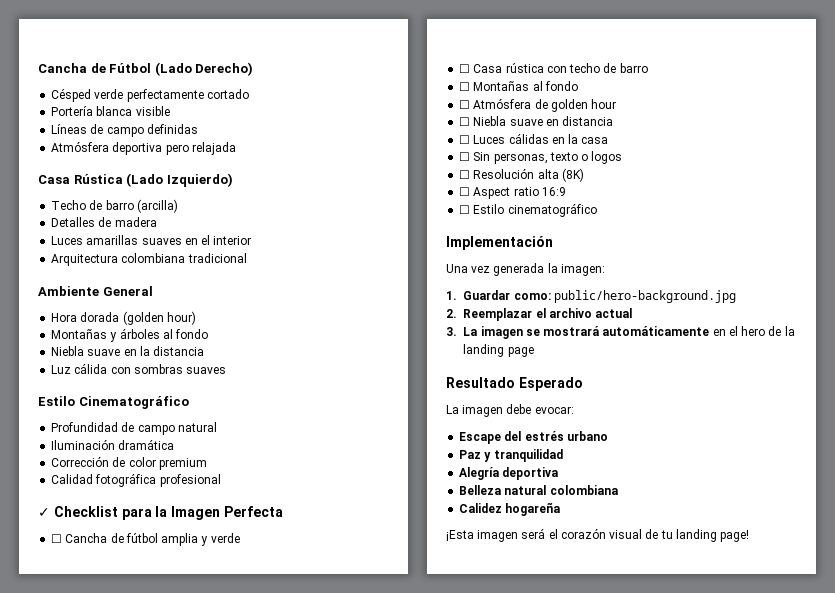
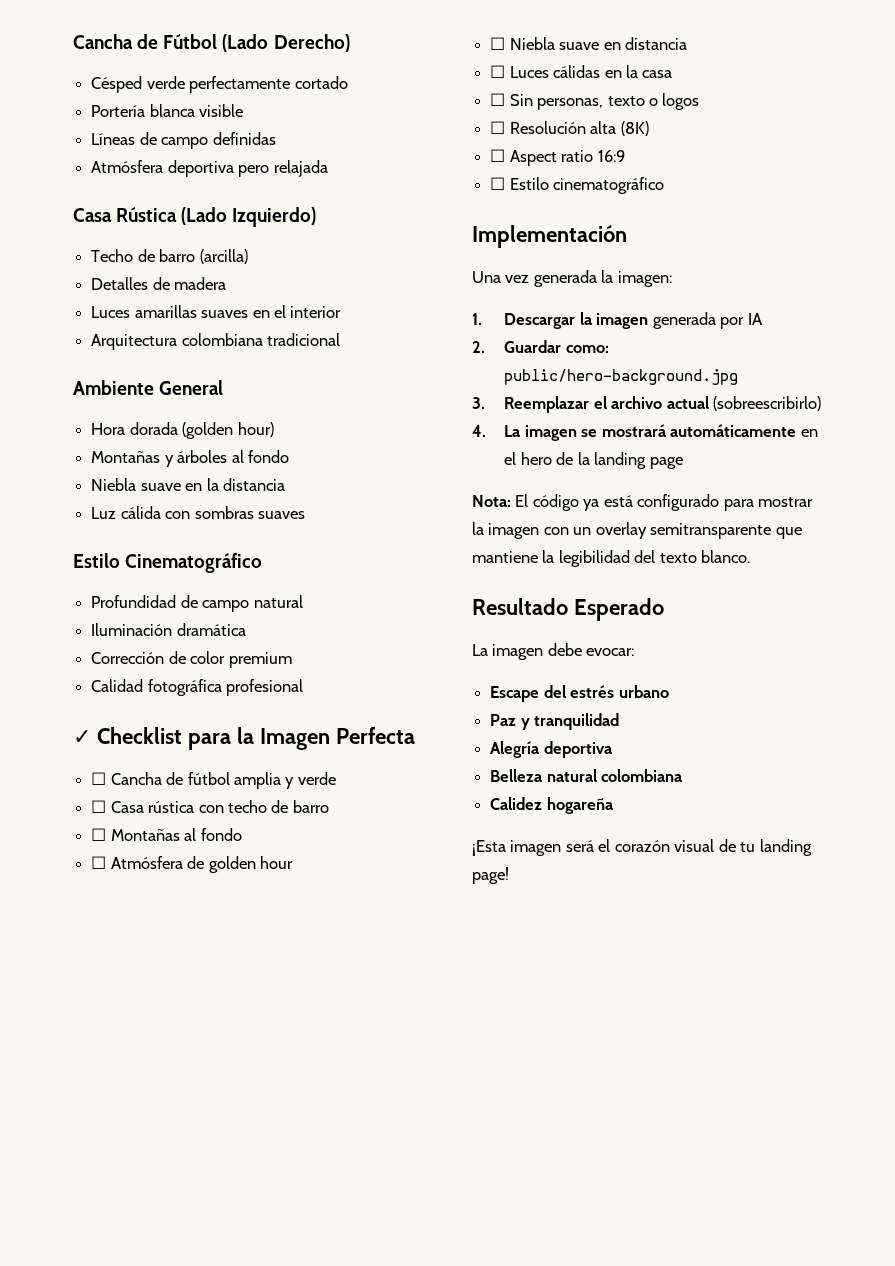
(457, 295) none -> [504,312,763,329] [472,341,485,353] Descargar la imagen generada por IA // 2.
[446,309,457,318] 2. -> [472,397,485,409] 3.
[446,327,457,336] // 3. -> [713,396,822,411] [472,425,486,437] (sobreescribirlo) // 4.
(534, 352) none -> [472,494,814,511] [472,522,802,539] [472,550,751,567] // Nota: El código ya está configurado para mostrar la imagen con un overlay semitransparente que mantiene la legibilidad del texto blanco.

